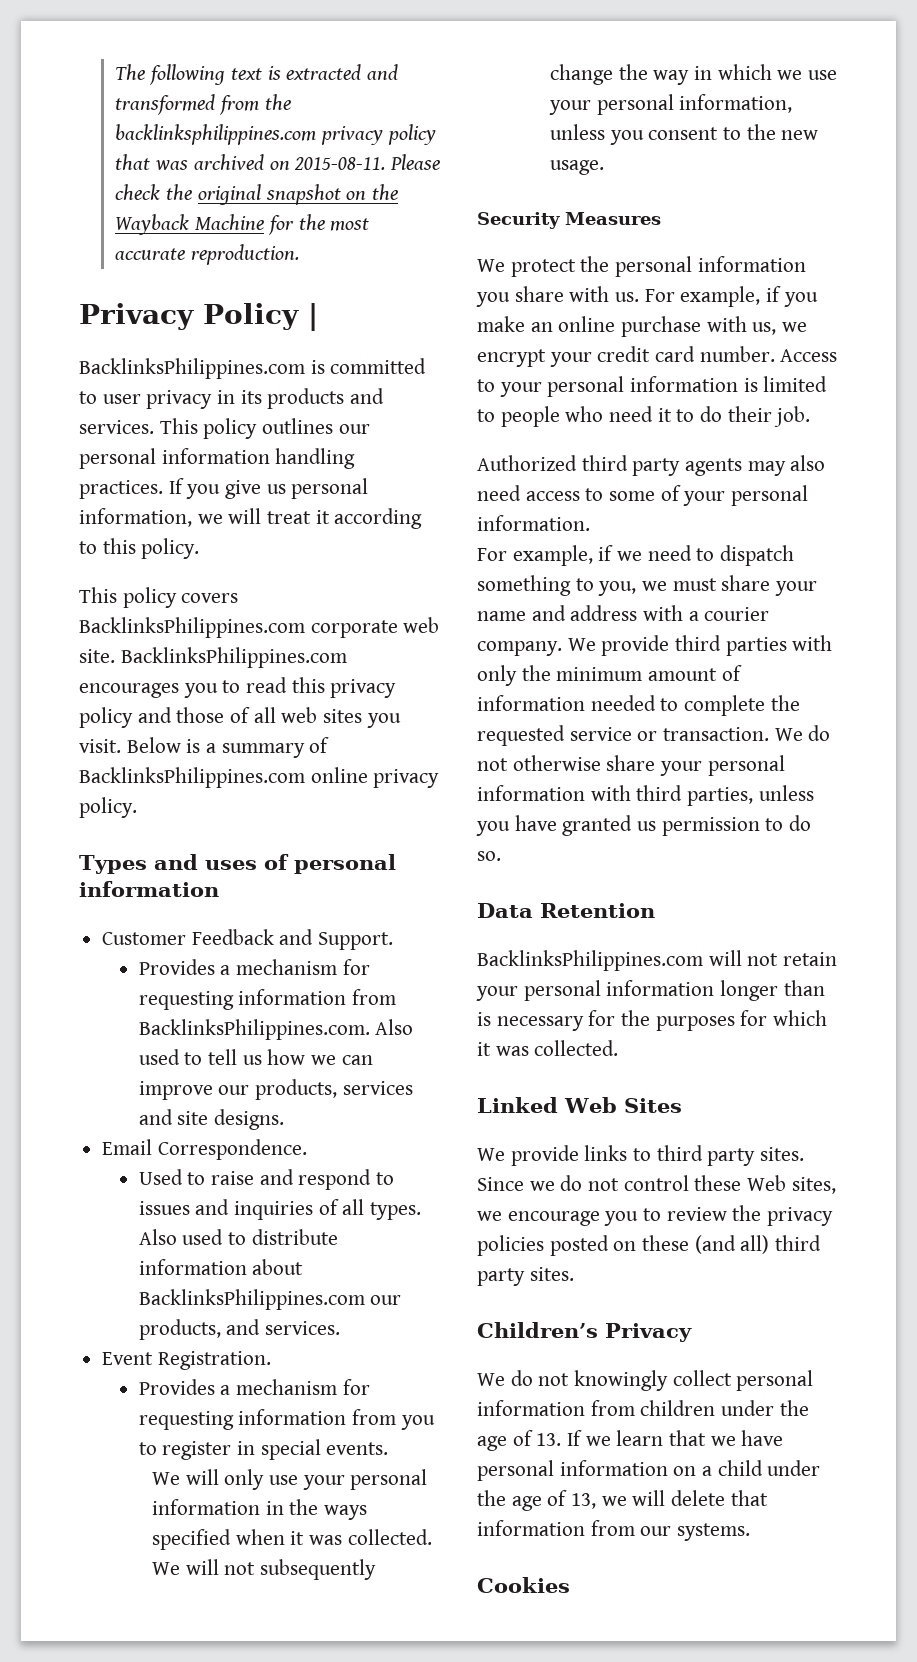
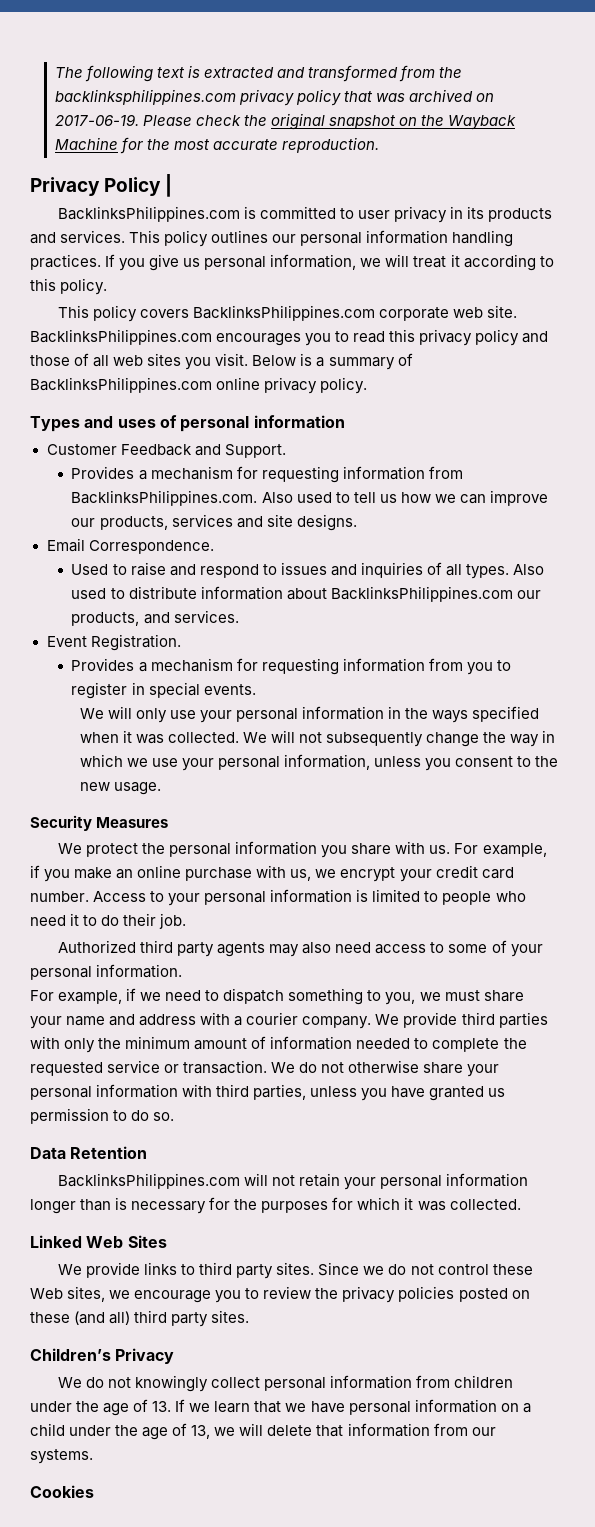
[294,157,386,170] 2015-08-11. -> [54,114,139,126] 2017-06-19.

